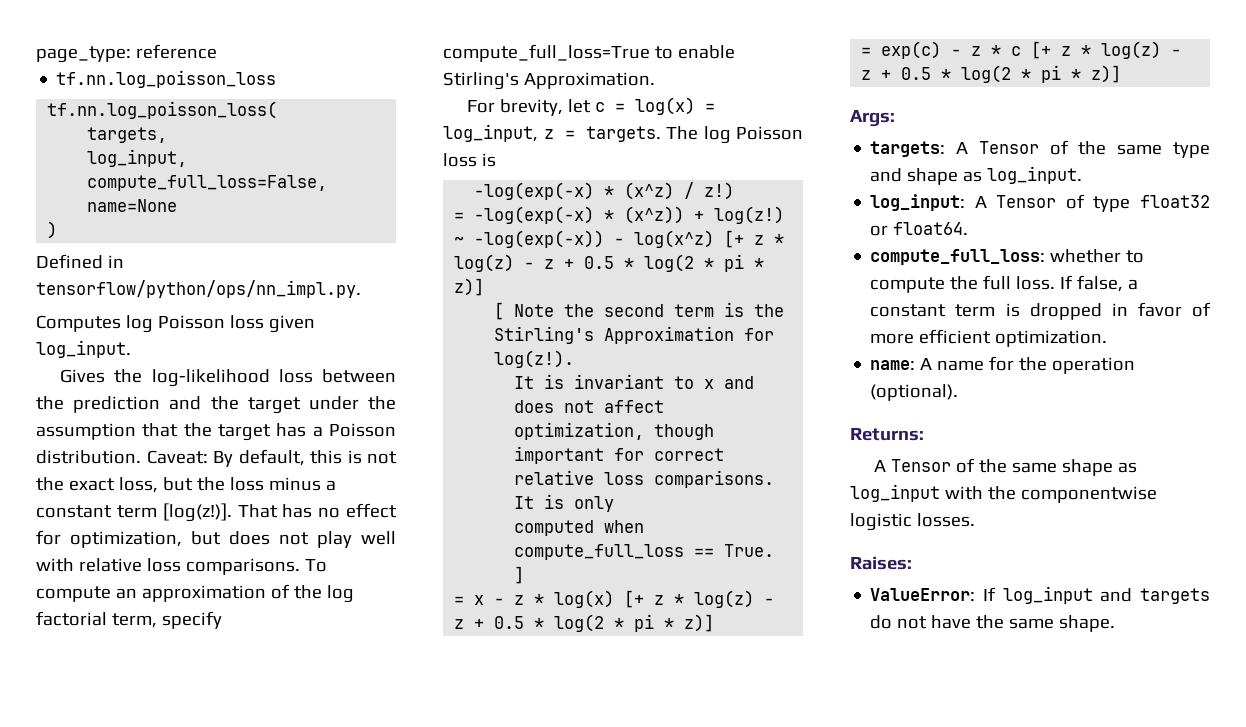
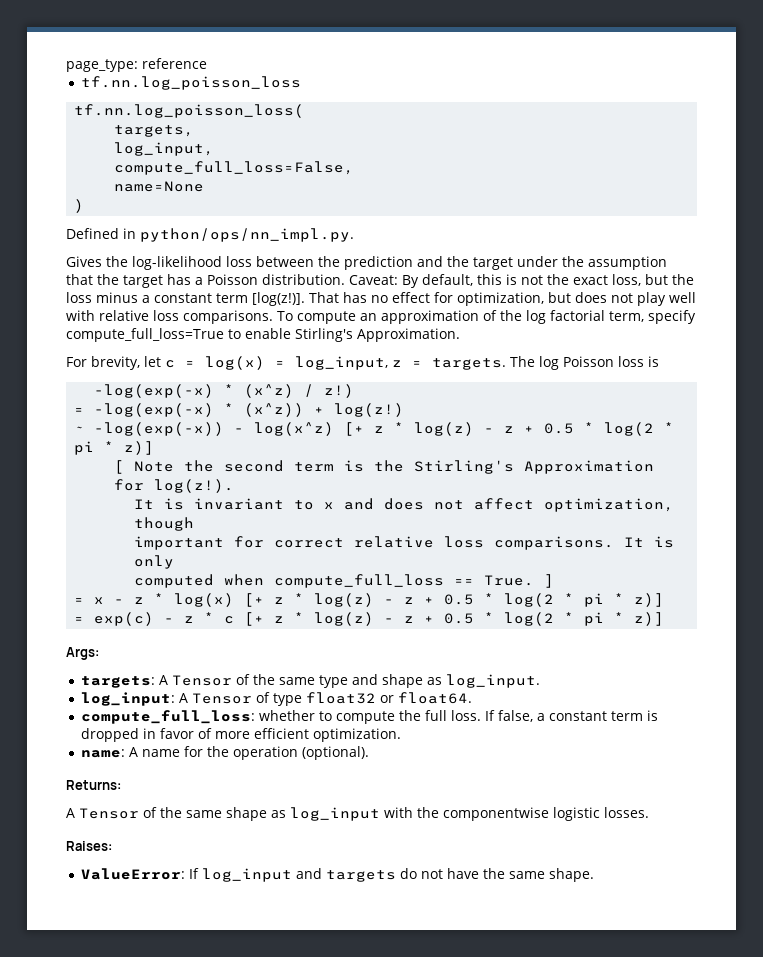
[36,280,361,298] [36,315,315,333] [36,340,131,358] tensorflow/python/ops/nn_impl.py. // Computes log Poisson loss given log_input. -> [140,228,354,242] python/ops/nn_impl.py.

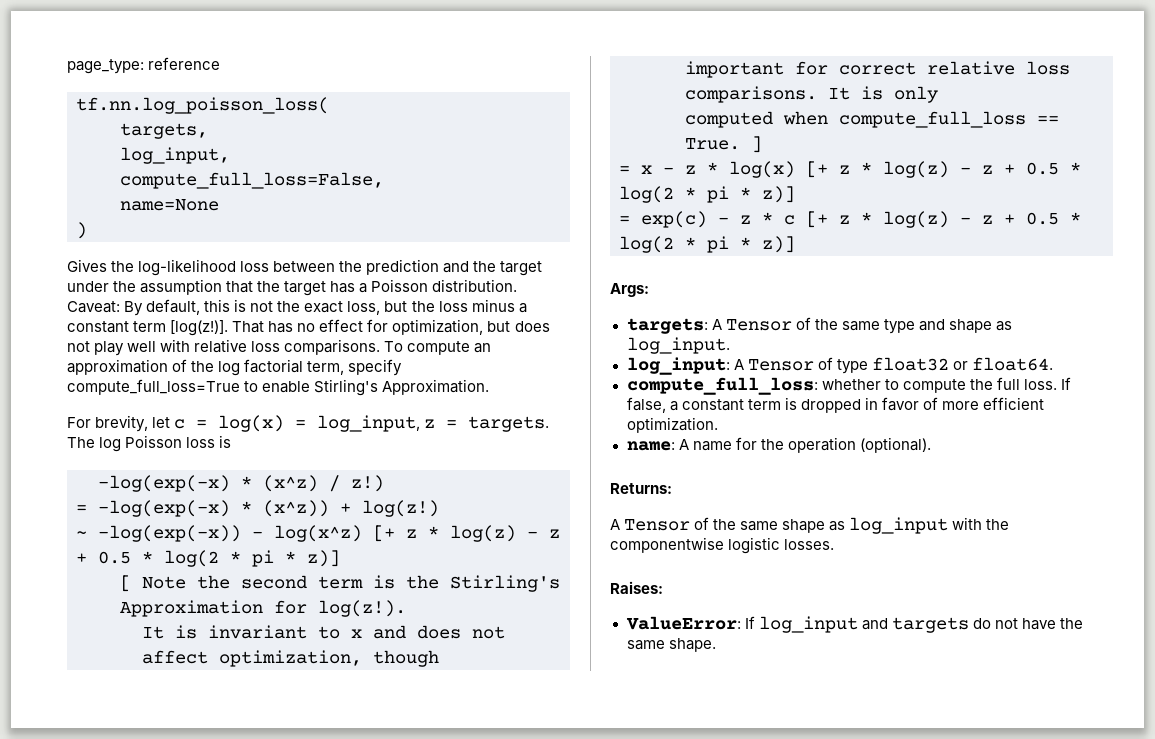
[80,76,301,90] // tf.nn.log_poisson_loss -> (221, 63) none
[66,228,354,242] // Defined in python/ops/nn_impl.py. -> (87, 230) none

